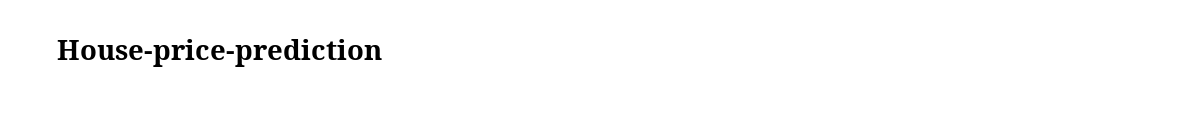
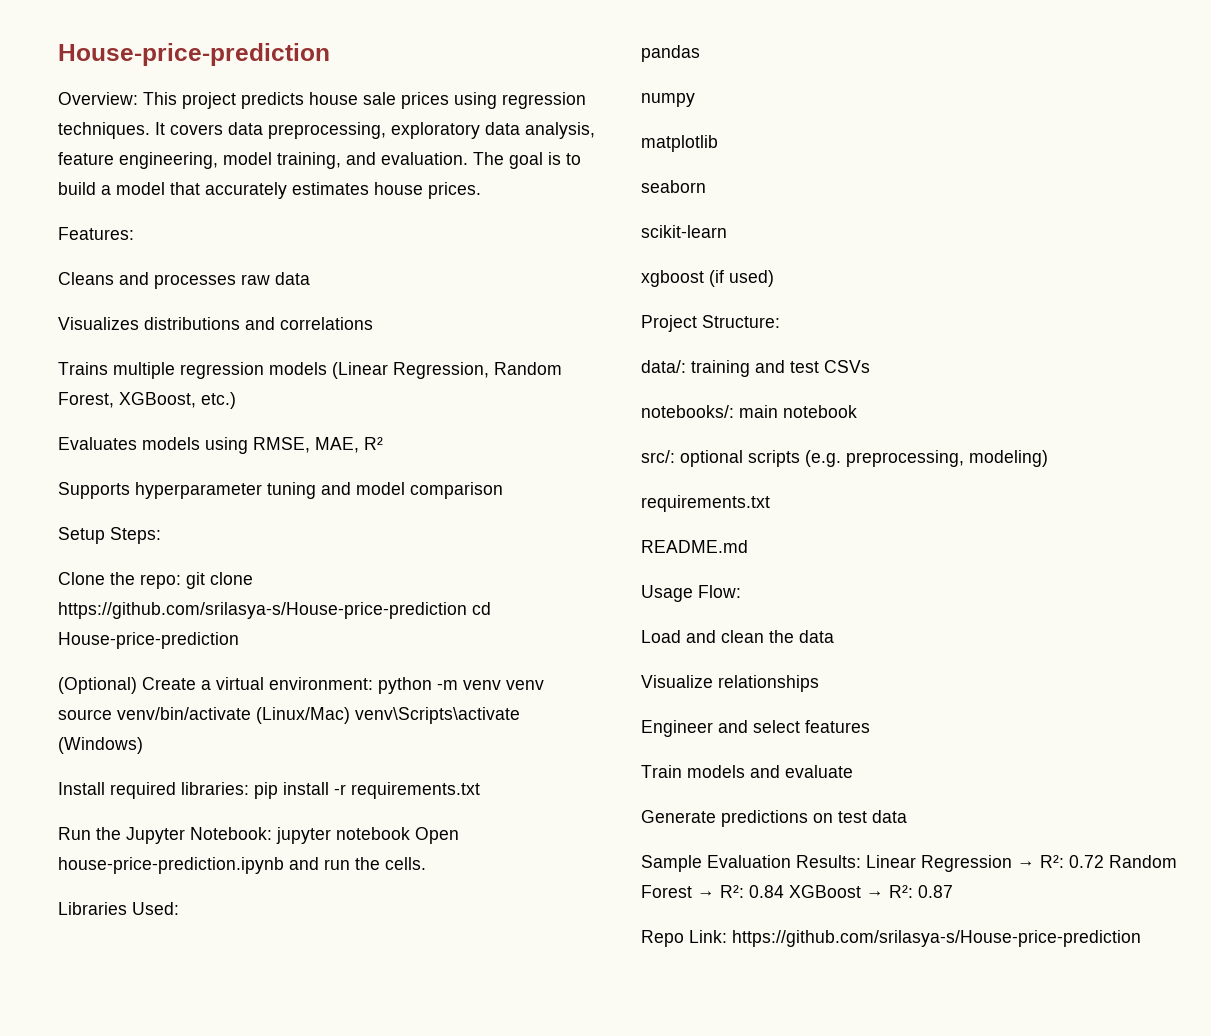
[57,39,382,67] House-price-prediction -> [58,43,330,66] [58,92,586,109] [58,122,595,139] [58,152,581,169] [58,182,481,199] [58,227,134,240] [58,272,310,289] [58,317,373,330] [58,362,562,379] [58,392,236,409] [58,437,383,454] [58,482,503,499] [58,527,161,544] [58,572,253,589] [58,602,491,619] [58,632,239,649] [58,677,544,694] [58,707,520,724] [58,737,143,754] [58,782,480,799] [58,827,459,844] [58,857,426,874] [58,902,179,915] [641,45,700,62] [641,93,695,107] [641,135,718,152] [641,180,706,193] [641,225,727,238] [641,270,774,287] [641,315,780,332] [641,360,870,377] [641,405,857,418] [641,450,1048,467] [641,495,770,512] [641,540,748,553] [641,585,741,602] [641,630,834,643] [641,675,819,692] [641,720,870,737] [641,765,853,778] [641,810,907,827] [641,855,1177,872] [641,885,953,898] [641,930,1141,947] House-price-prediction // Overview: This project predicts house sale prices using regression techniques. It covers data preprocessing, exploratory data analysis, feature engineering, model training, and evaluation. The goal is to build a model that accurately estimates house prices. // Features: // Cleans and processes raw data // Visualizes distributions and correlations // Trains multiple regression models (Linear Regression, Random Forest, XGBoost, etc.) // Evaluates models using RMSE, MAE, R² // Supports hyperparameter tuning and model comparison // Setup Steps: // Clone the repo: git clone https://github.com/srilasya-s/House-price-prediction cd House-price-prediction // (Optional) Create a virtual environment: python -m venv venv source venv/bin/activate (Linux/Mac) venv\Scripts\activate (Windows) // Install required libraries: pip install -r requirements.txt // Run the Jupyter Notebook: jupyter notebook Open house-price-prediction.ipynb and run the cells. // Libraries Used: // pandas // numpy // matplotlib // seaborn // scikit-learn // xgboost (if used) // Project Structure: // data/: training and test CSVs // notebooks/: main notebook // src/: optional scripts (e.g. preprocessing, modeling) // requirements.txt // README.md // Usage Flow: // Load and clean the data // Visualize relationships // Engineer and select features // Train models and evaluate // Generate predictions on test data // Sample Evaluation Results: Linear Regression → R²: 0.72 Random Forest → R²: 0.84 XGBoost → R²: 0.87 // Repo Link: https://github.com/srilasya-s/House-price-prediction

